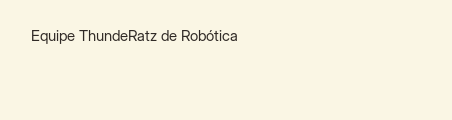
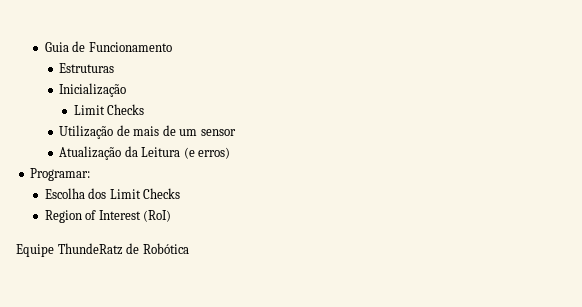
(31, 37) none -> [44,41,172,52] [59,63,115,73] [59,83,127,97] [73,104,145,115] [59,125,236,139] [59,146,231,160] [30,168,91,181] [44,188,181,199] [44,210,172,223] Guia de Funcionamento // Estruturas // Inicialização // Limit Checks // Utilização de mais de um sensor // Atualização da Leitura (e erros) // Programar: // Escolha dos Limit Checks // Region of Interest (RoI) //

